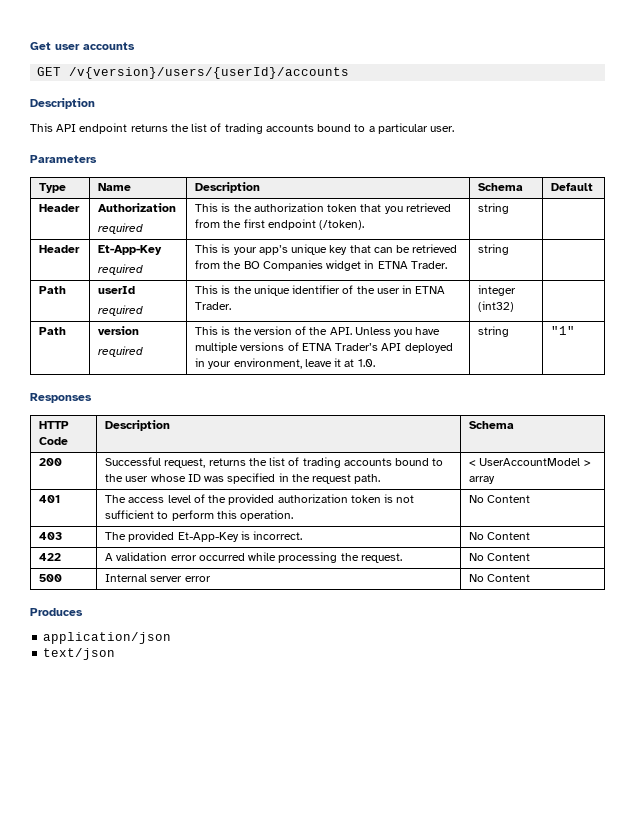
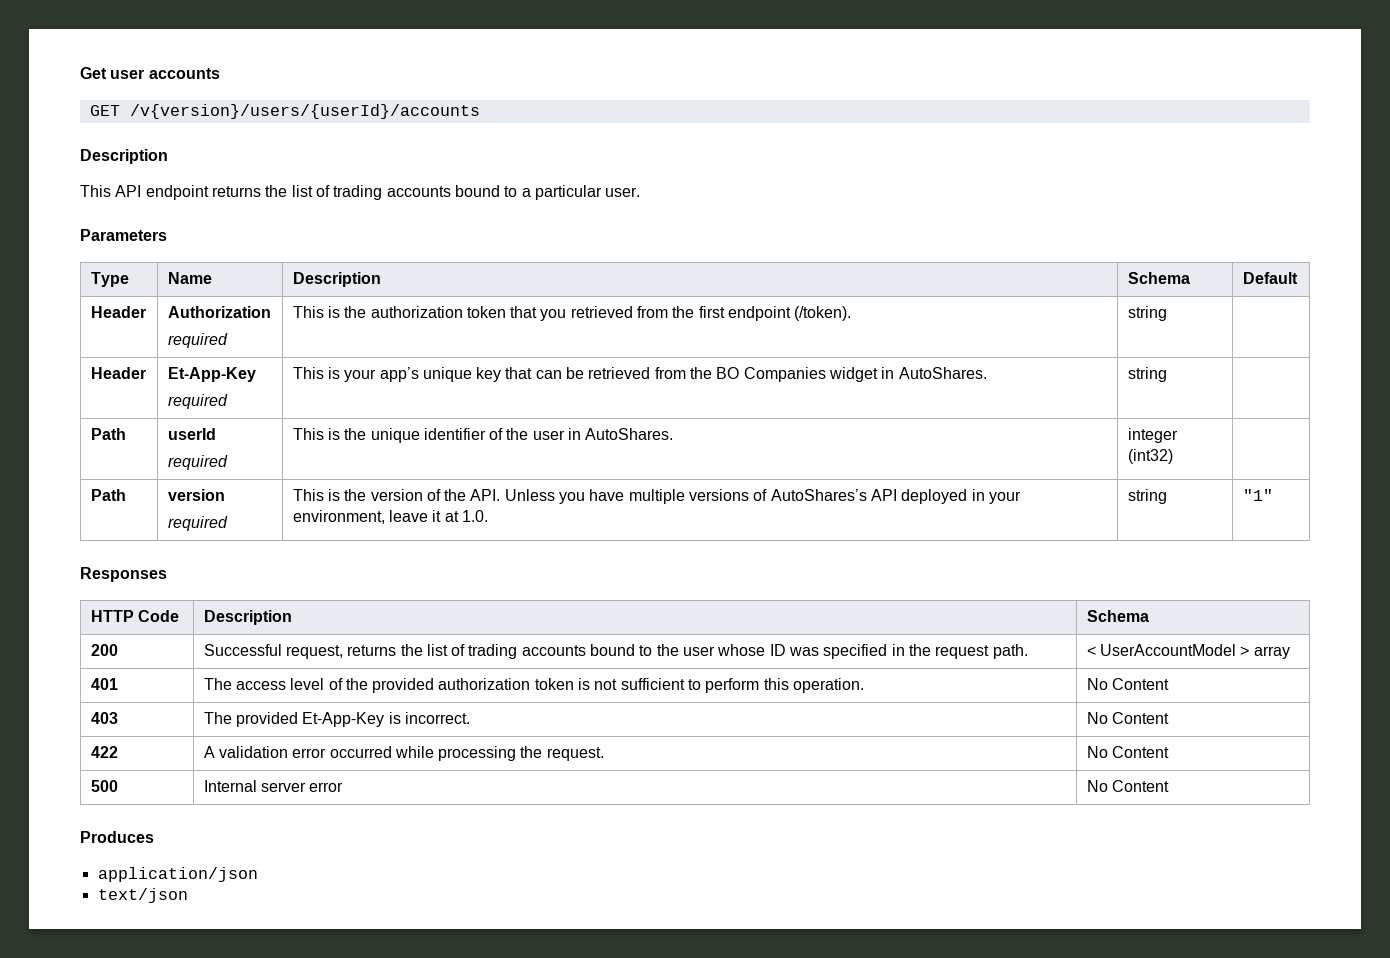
[377,261,447,269] ETNA Trader. -> [898,367,987,379] AutoShares.
[415,286,446,294] [195,302,232,310] ETNA Trader. -> [585,428,674,440] AutoShares.
[301,343,379,351] ETNA Trader’s -> [770,489,867,501] AutoShares’s

